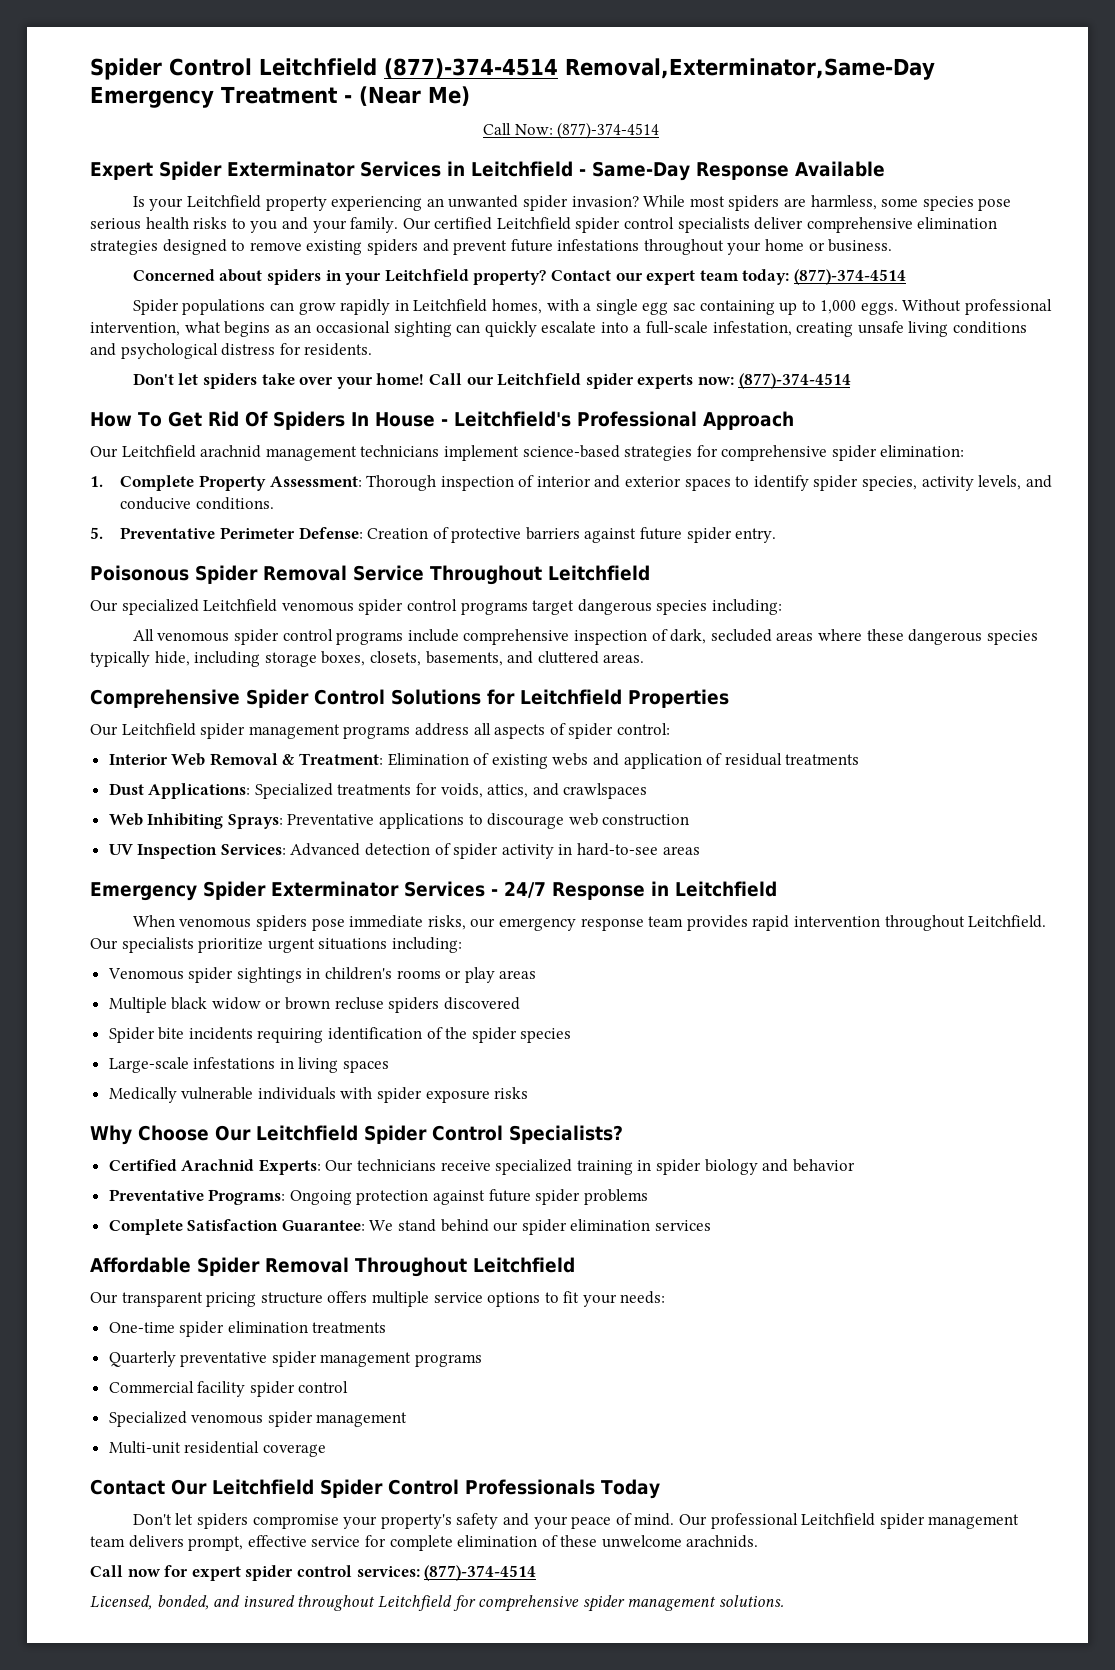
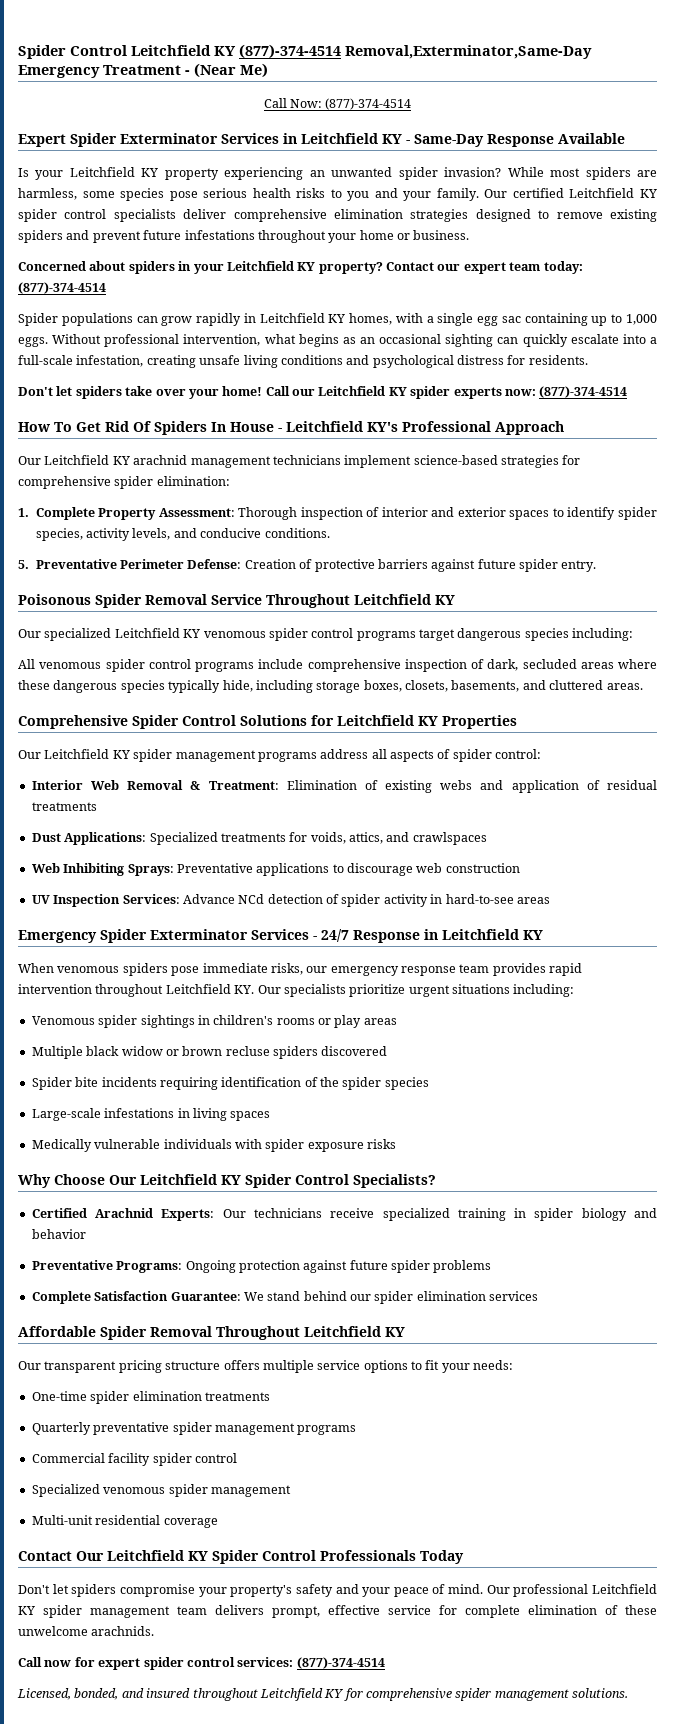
(377, 67) none -> [214,46,236,56] KY
(573, 169) none -> [382,134,402,144] KY
(262, 201) none -> [141,168,159,177] KY
(571, 223) none -> [640,189,658,198] KY
(469, 275) none -> [297,262,316,271] KY
(488, 305) none -> [328,314,346,323] KY
(582, 379) none -> [388,387,407,396] KY
[453,411,571,427] Leitchfield's -> [286,421,398,432] Leitchfield KY's
(196, 451) none -> [112,456,130,465] KY
(650, 573) none -> [435,595,455,605] KY
(278, 605) none -> [183,629,201,638] KY
(622, 697) none -> [418,716,438,726] KY
(196, 729) none -> [112,750,130,759] KY
[290,843,361,856] Advanced -> [182,894,265,904] Advance NCd
(777, 889) none -> [523,930,543,940] KY
[968,915,1047,928] Leitchfield. -> [165,984,255,994] Leitchfield KY.
(358, 1133) none -> [221,1175,241,1185] KY
(575, 1265) none -> [385,1327,405,1337] KY
(314, 1487) none -> [188,1551,208,1561] KY
(876, 1519) none -> [18,1606,35,1615] KY
(452, 1603) none -> [324,1689,344,1698] KY

